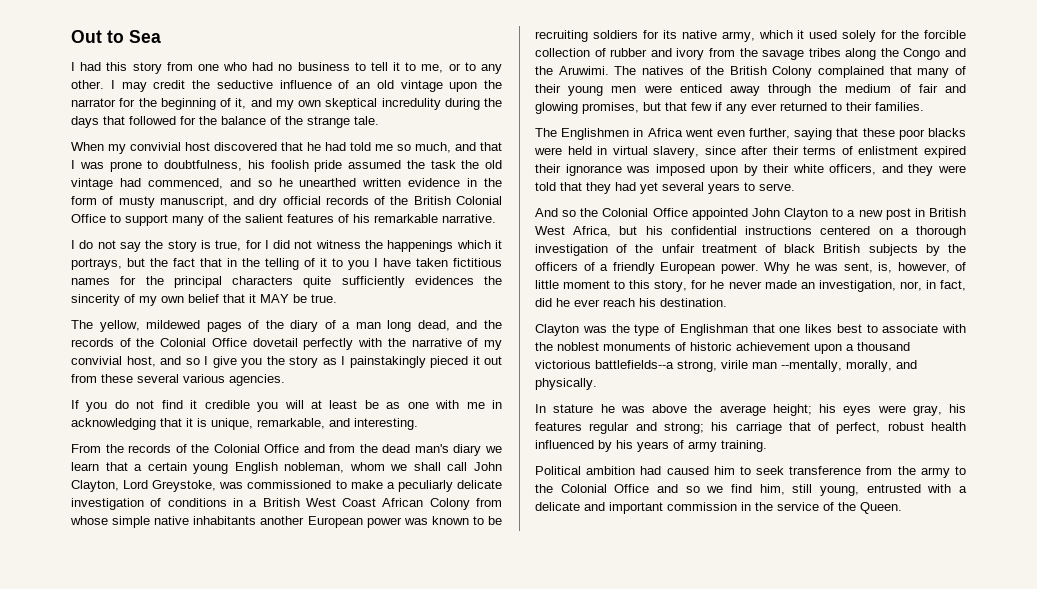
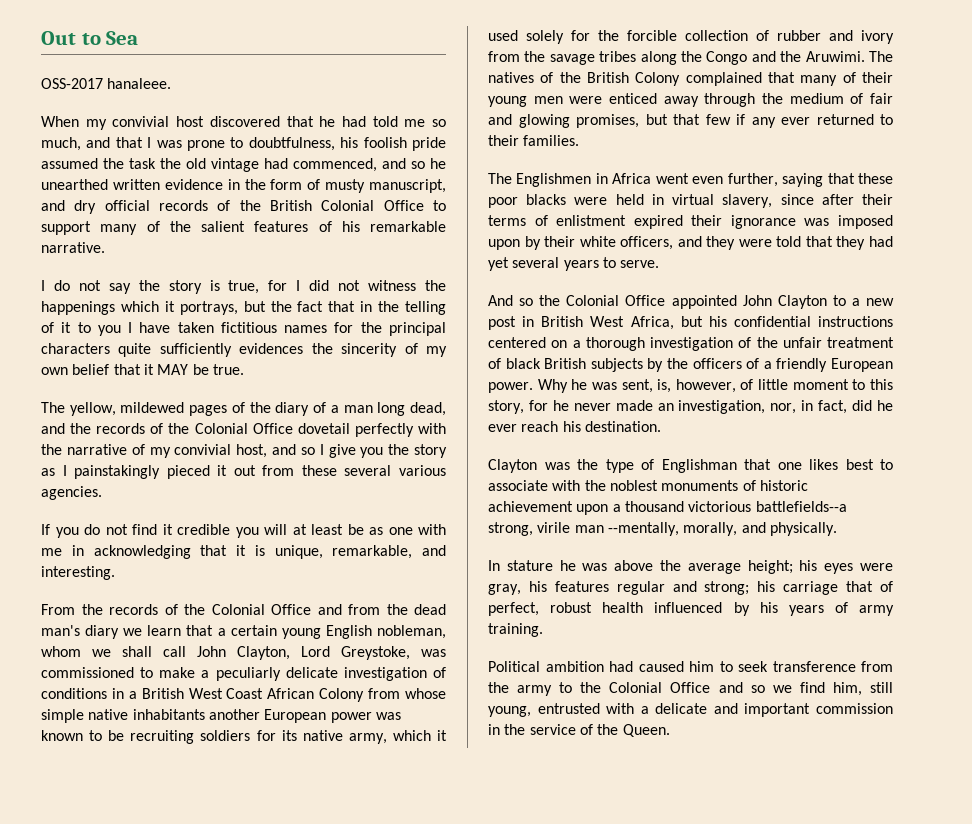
[71,62,503,74] [71,80,502,92] [71,98,502,110] [71,116,379,128] I had this story from one who had no business to tell it to me, or to any other. I may credit the seductive influence of an old vintage upon the narrator for the beginning of it, and my own skeptical incredulity during the days that followed for the balance of the strange tale. -> [41,78,172,89] OSS-2017 hanaleee.

